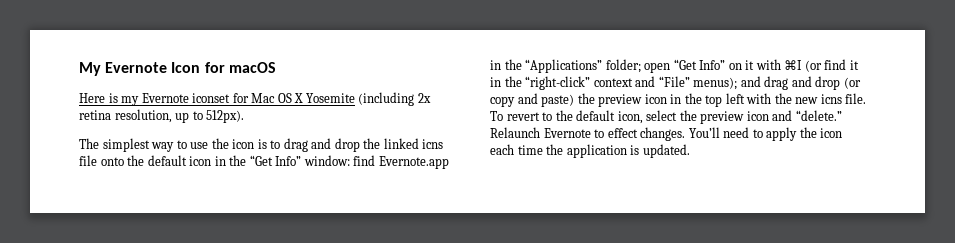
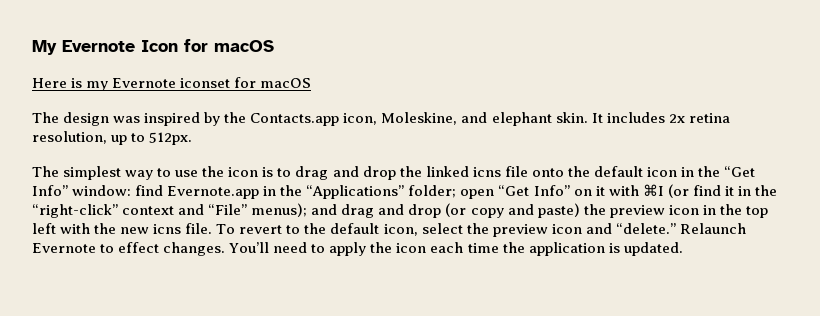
[251,92,415,106] Mac OS X Yosemite (including -> [260,78,312,88] [32,112,665,126] macOS // The design was inspired by the Contacts.app icon, Moleskine, and elephant skin. It includes
[206,110,245,123] 512px). -> [149,132,193,145] 512px.

